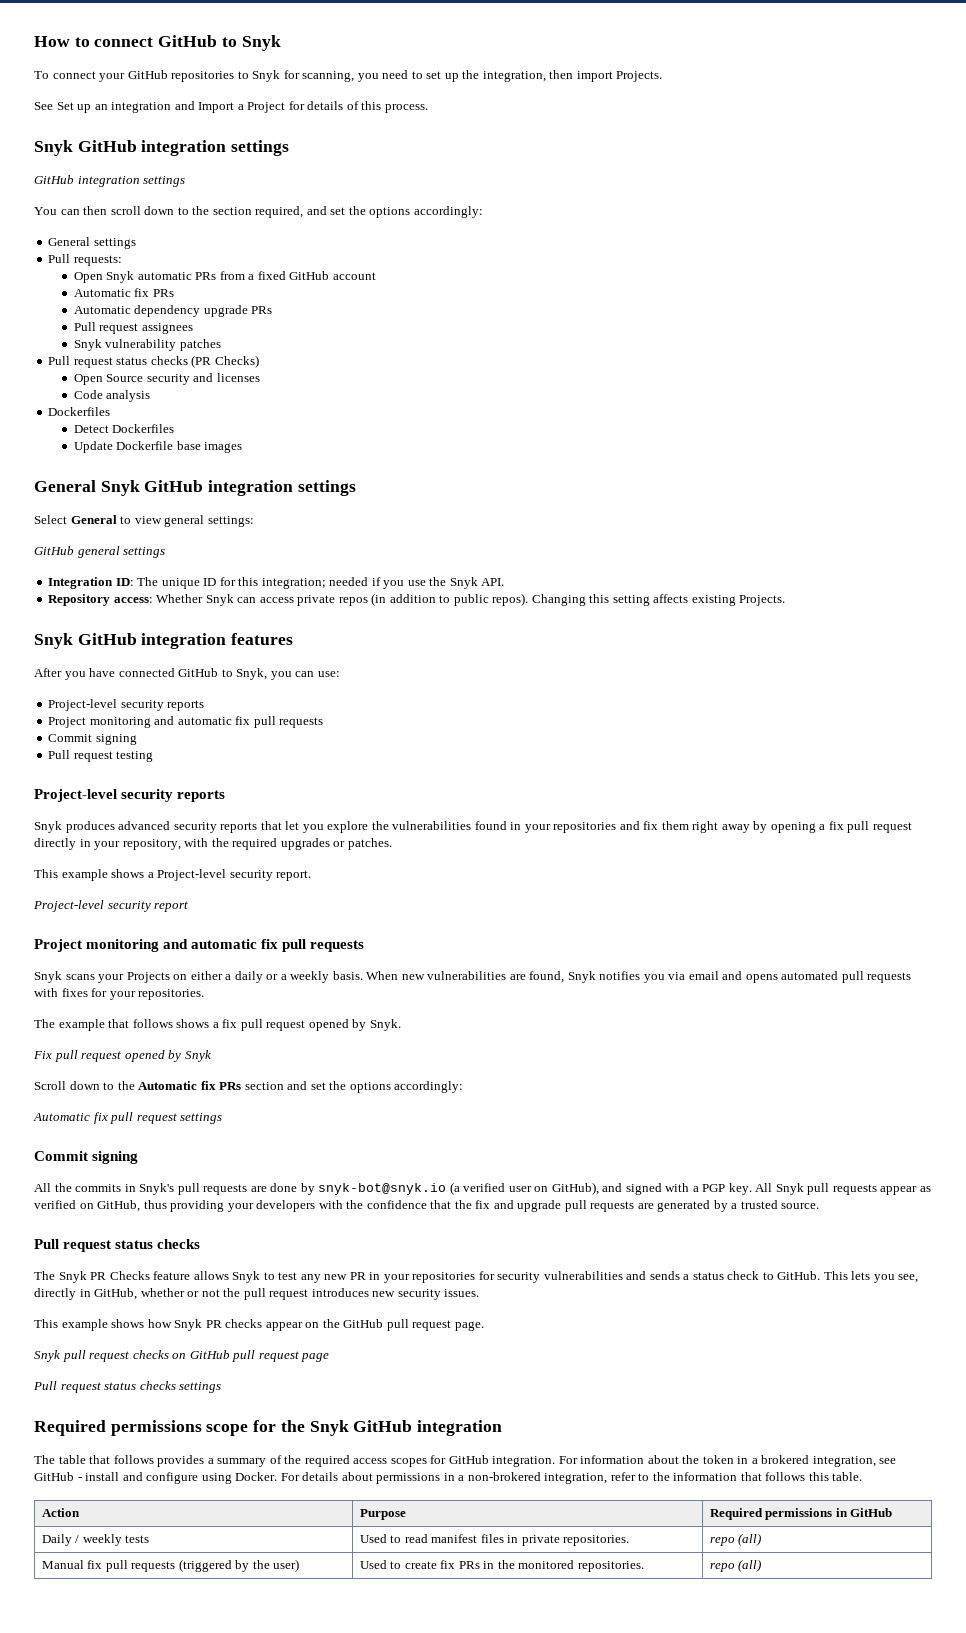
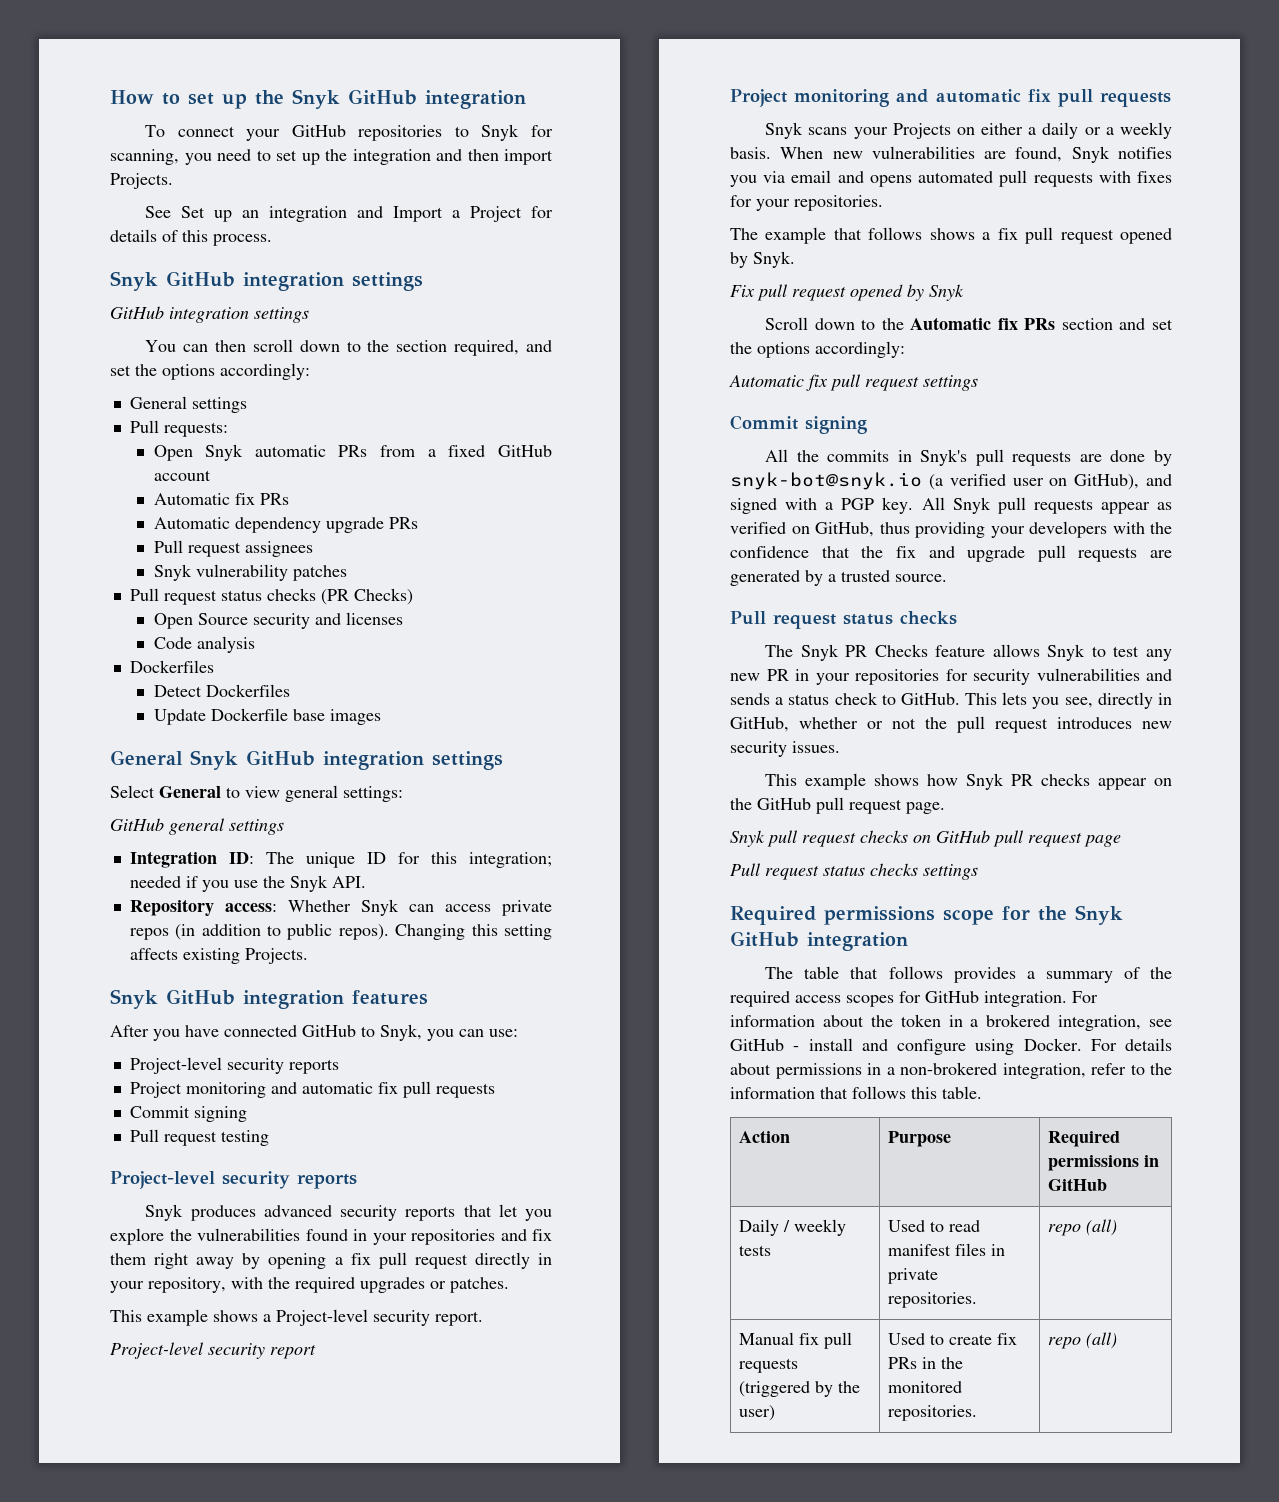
[94,35,281,51] connect GitHub to Snyk -> [188,89,526,109] set up the Snyk GitHub integration
[482,71,546,82] integration, -> [352,149,462,165] integration and

